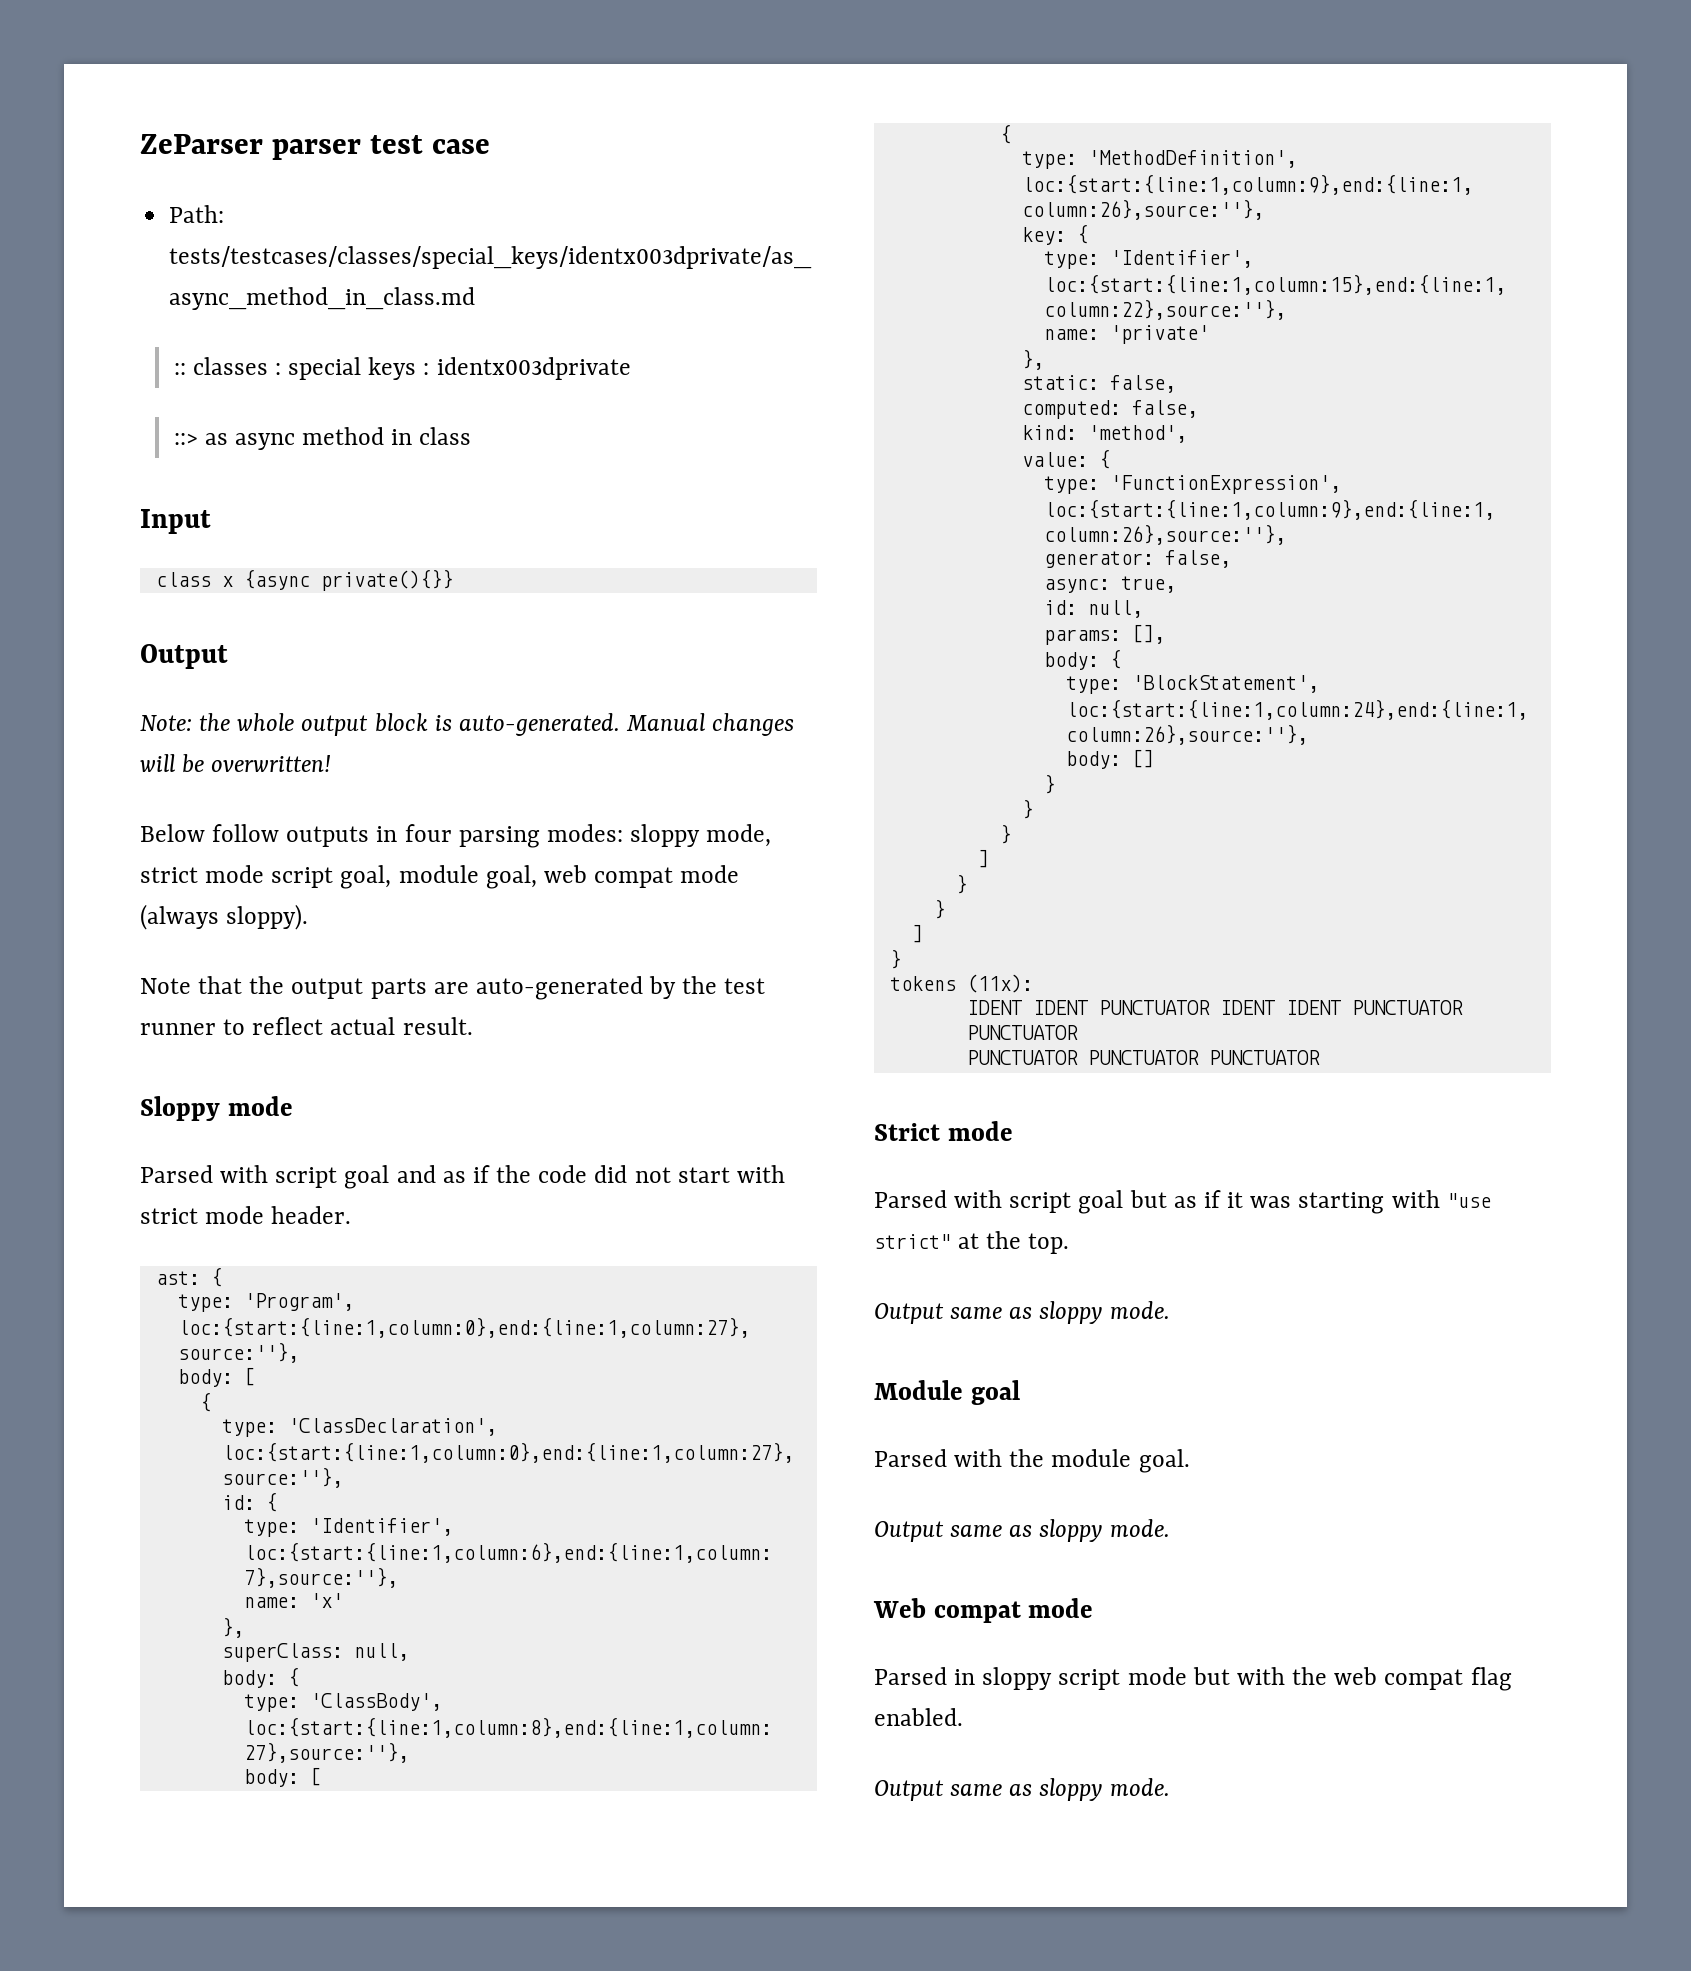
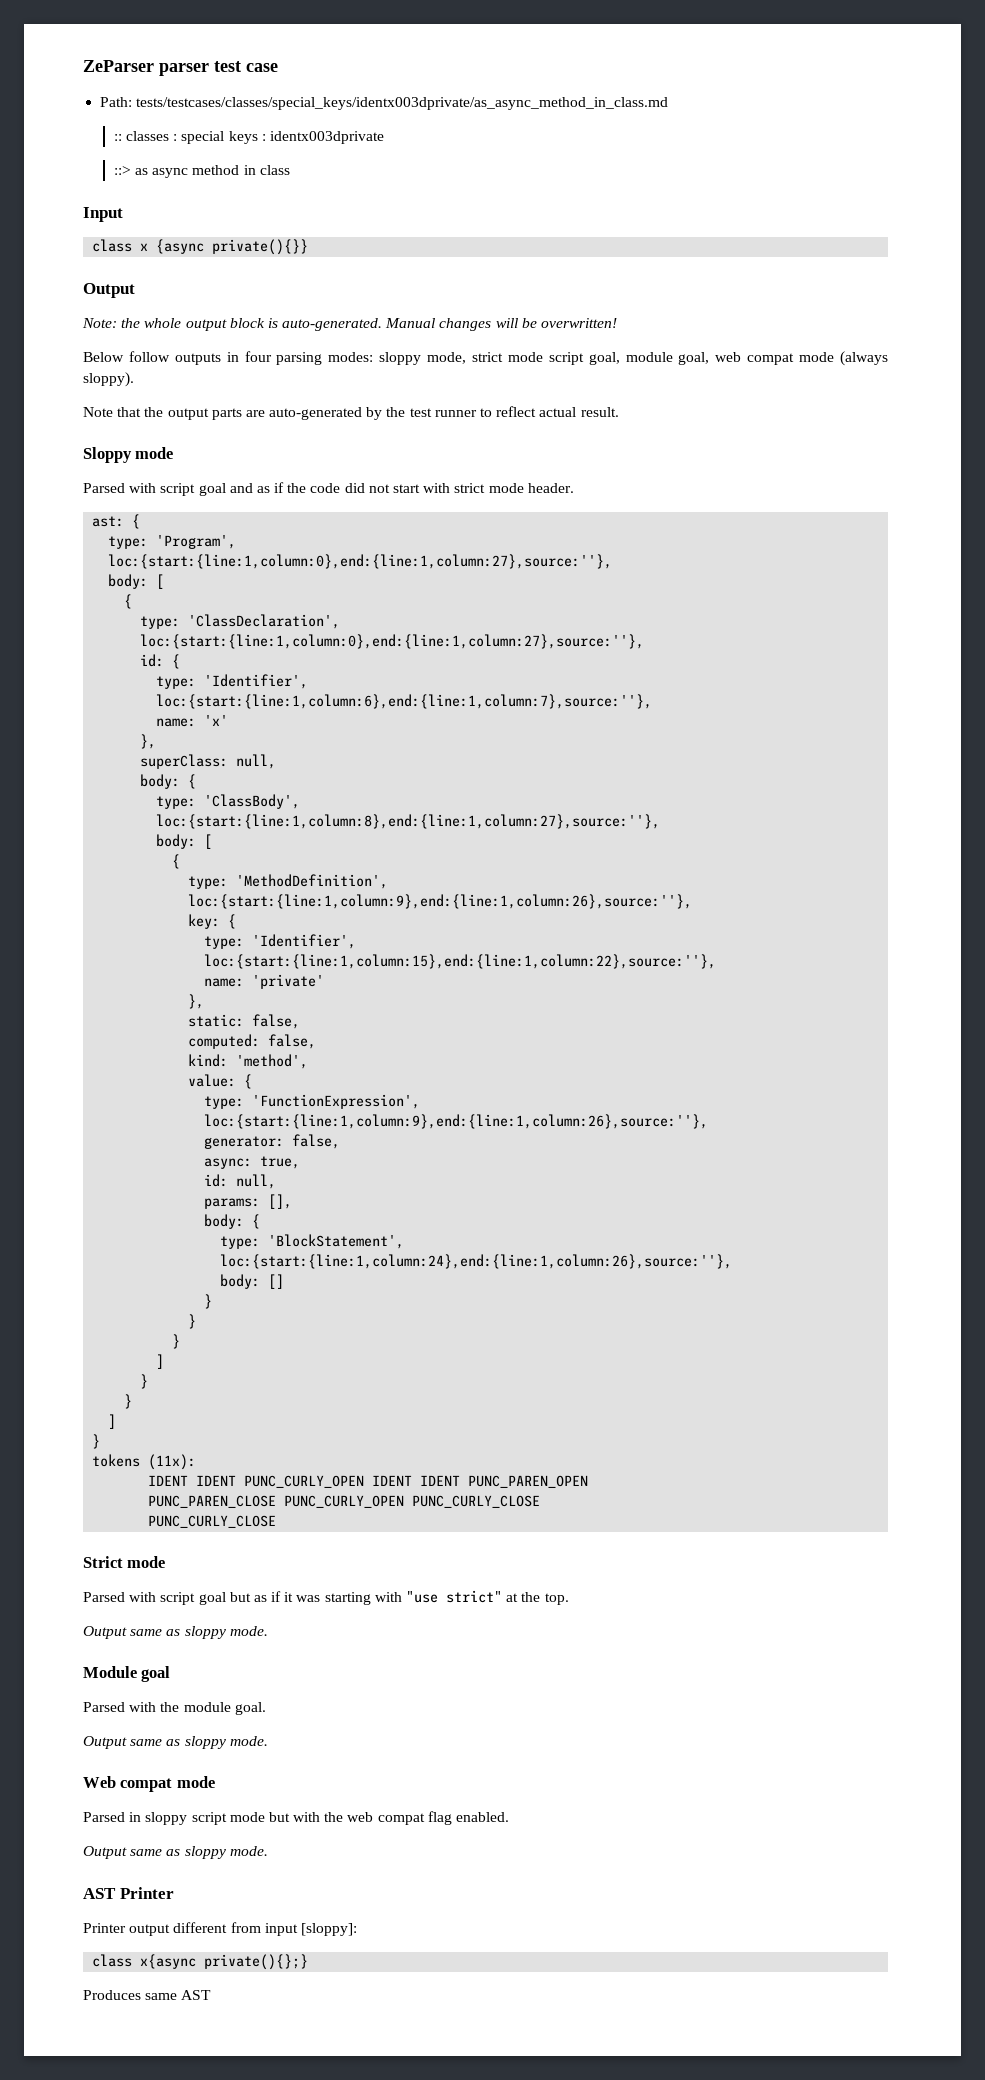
[1098,1000,1463,1015] [966,1025,1078,1040] [966,1050,1320,1065] PUNCTUATOR IDENT IDENT PUNCTUATOR PUNCTUATOR // PUNCTUATOR PUNCTUATOR PUNCTUATOR -> [244,1475,589,1488] [148,1495,541,1508] [148,1515,277,1528] PUNC_CURLY_OPEN IDENT IDENT PUNC_PAREN_OPEN // PUNC_PAREN_CLOSE PUNC_CURLY_OPEN PUNC_CURLY_CLOSE // PUNC_CURLY_CLOSE
(1170, 1787) none -> [83,1887,174,1899] [83,1922,357,1936] [92,1954,309,1970] [83,1990,212,2000] // AST Printer // Printer output different from input [sloppy]: // class x{async private(){};} // Produces same AST

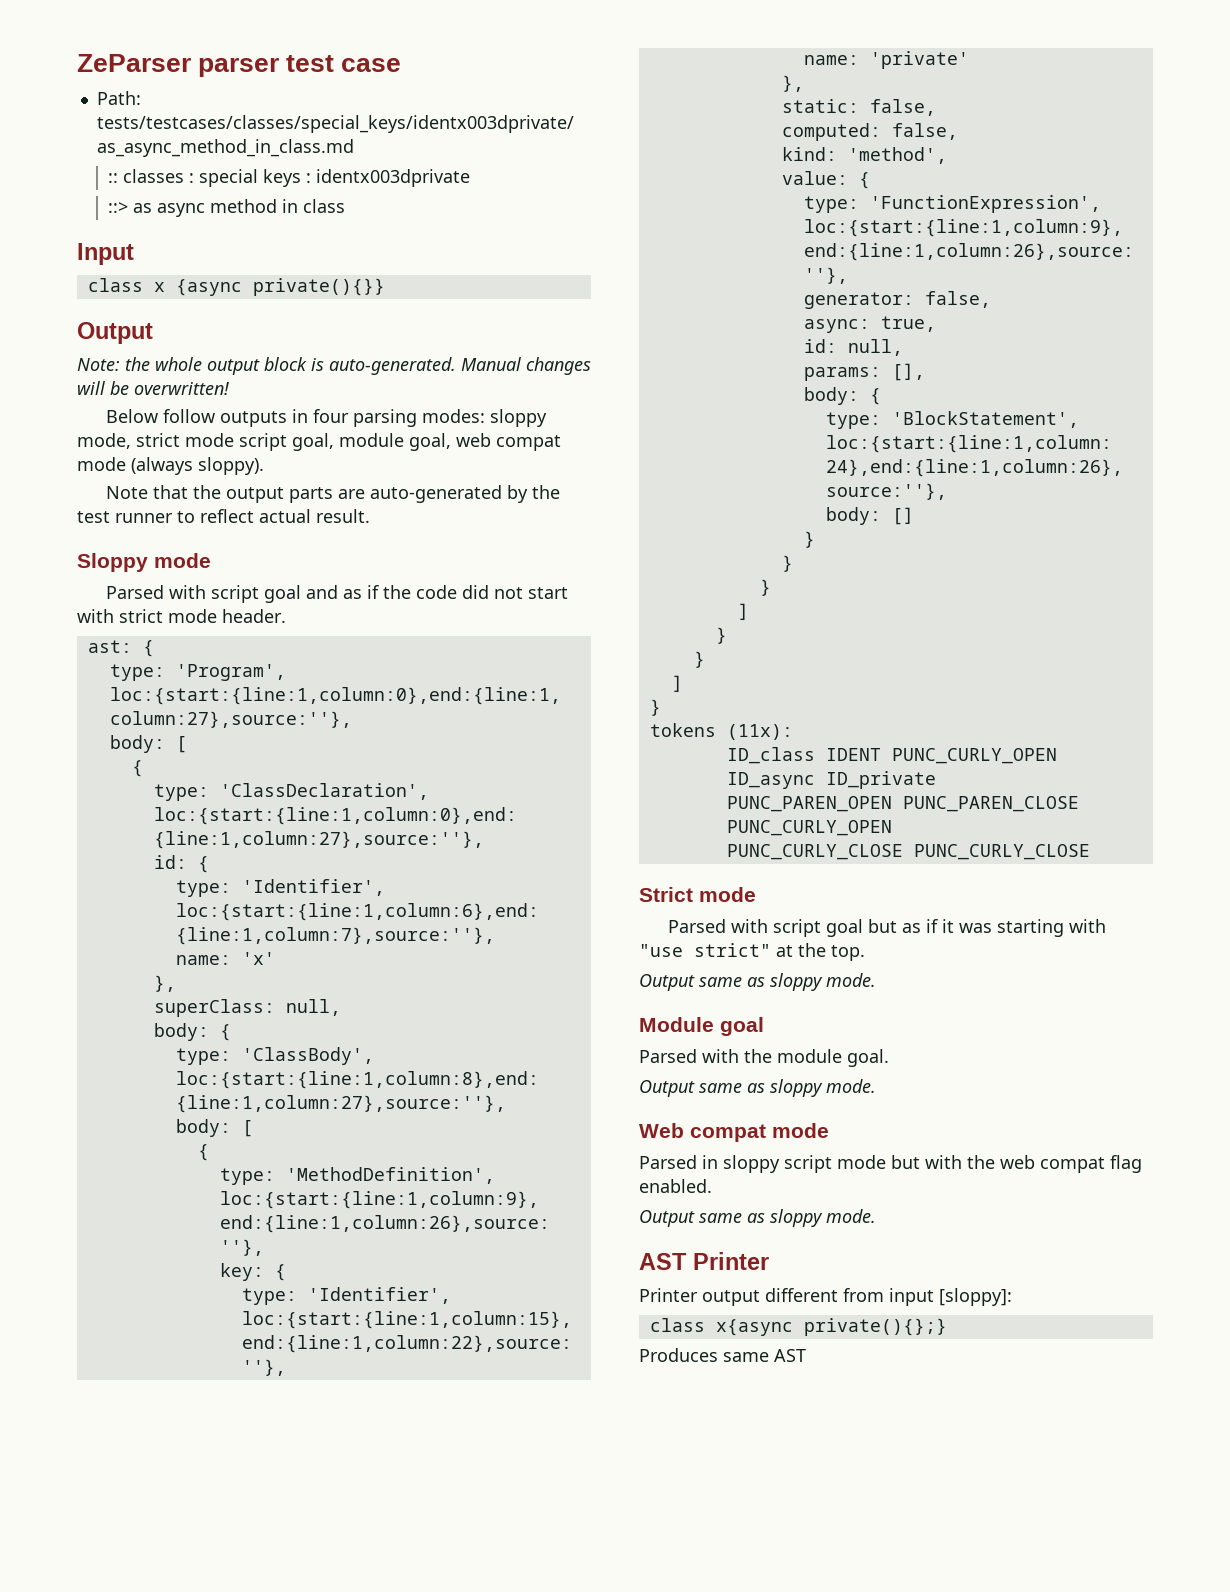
[148,1475,189,1486] IDENT -> [726,747,815,764] ID_class
[372,1475,461,1486] IDENT IDENT -> [726,771,936,789] ID_async ID_private //
(589, 1481) // -> (892, 804) none
[412,1495,541,1508] PUNC_CURLY_CLOSE // -> [726,844,903,860] // PUNC_CURLY_CLOSE

